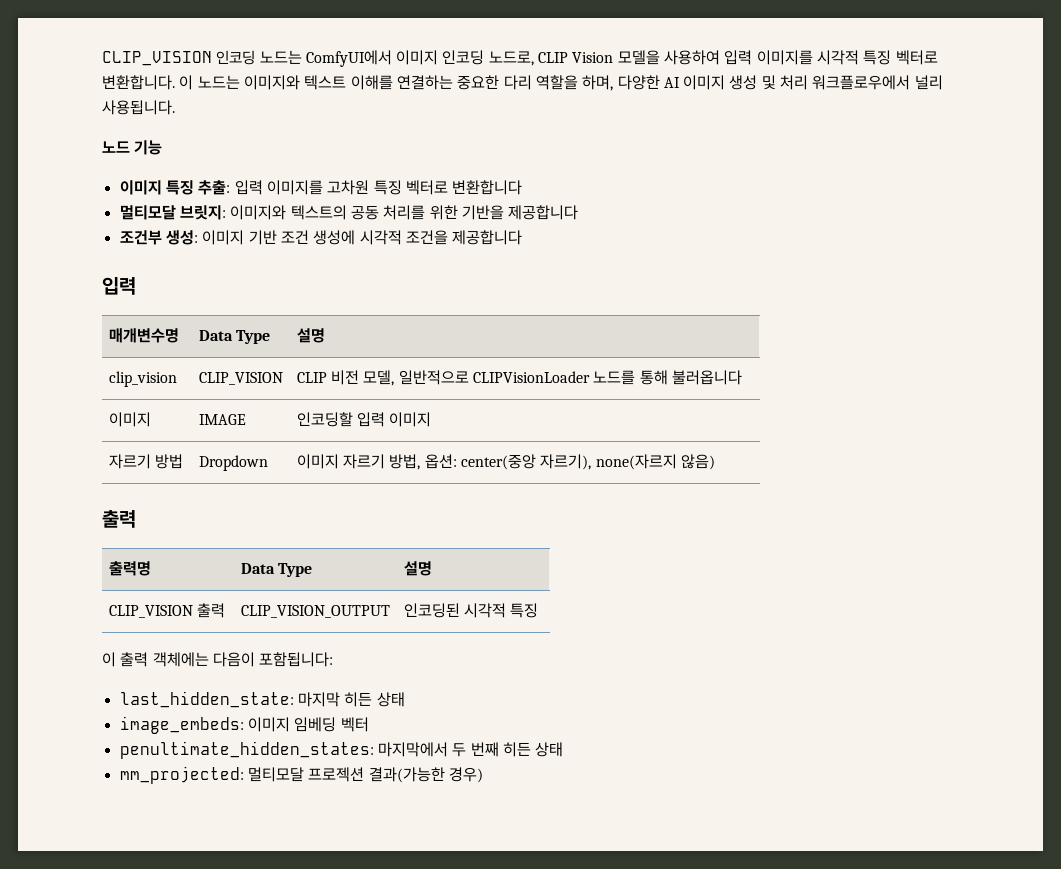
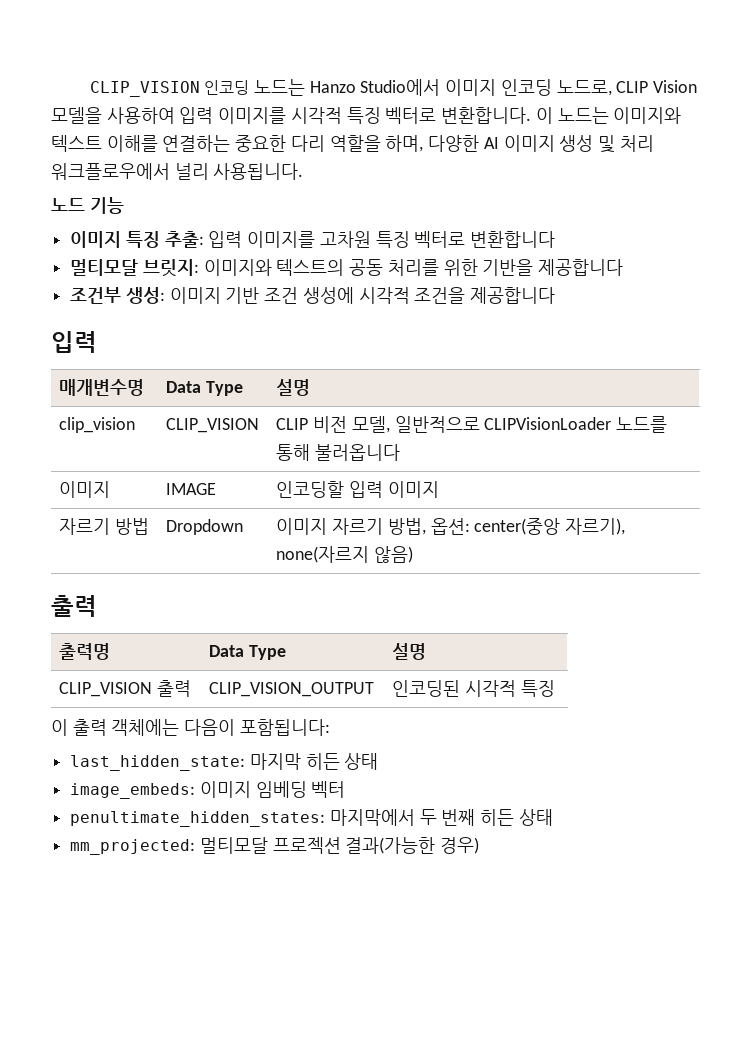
[305,50,392,67] ComfyUI에서 -> [309,79,441,96] Hanzo Studio에서

